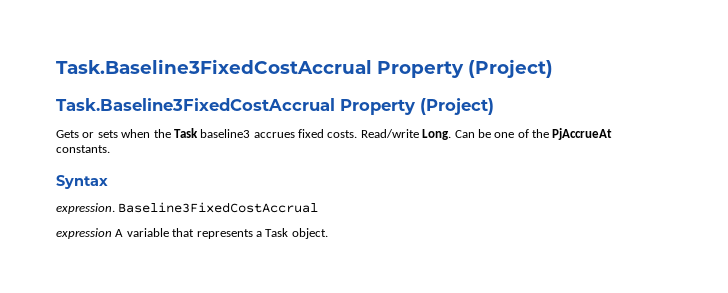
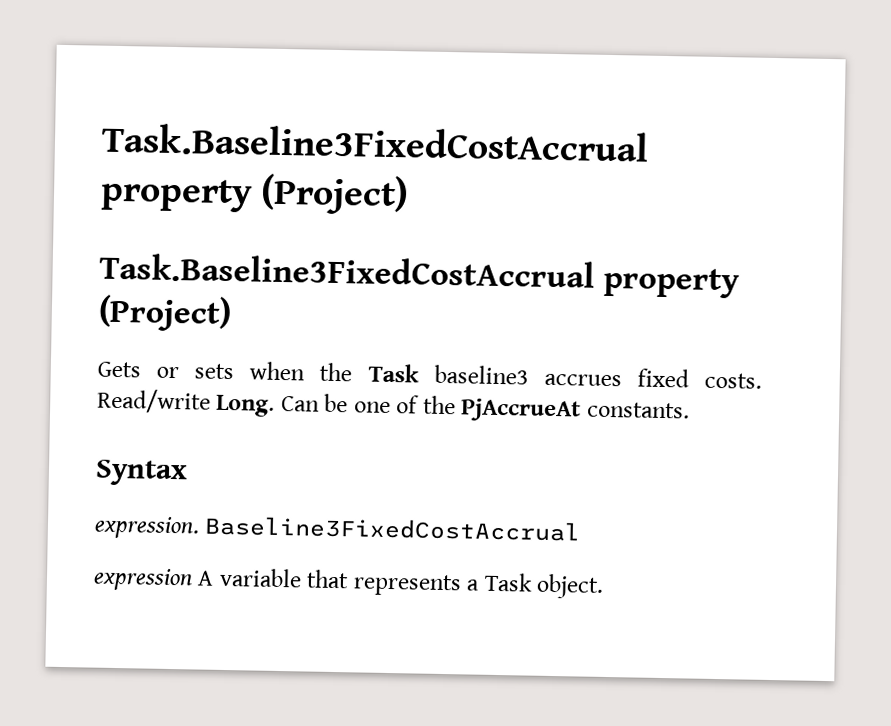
[56,59,464,78] Task.Baseline3FixedCostAccrual Property -> [101,122,649,163] [100,177,253,213] Task.Baseline3FixedCostAccrual property
[340,99,415,115] Property -> [603,266,741,299] property

